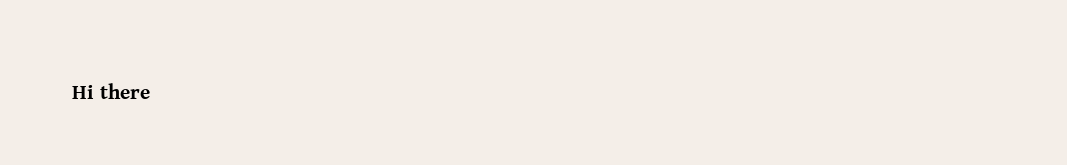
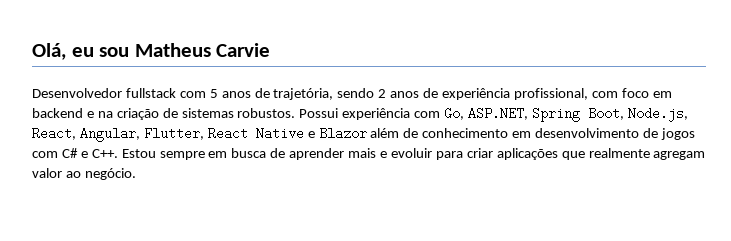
[72,83,150,99] Hi there -> [32,43,271,60] [32,88,672,100] [32,107,688,122] [32,127,695,142] [32,148,706,160] [32,168,136,180] Olá, eu sou Matheus Carvie // Desenvolvedor fullstack com 5 anos de trajetória, sendo 2 anos de experiência profissional, com foco em backend e na criação de sistemas robustos. Possui experiência com Go, ASP.NET, Spring Boot, Node.js, React, Angular, Flutter, React Native e Blazor além de conhecimento em desenvolvimento de jogos com C# e C++. Estou sempre em busca de aprender mais e evoluir para criar aplicações que realmente agregam valor ao negócio.

